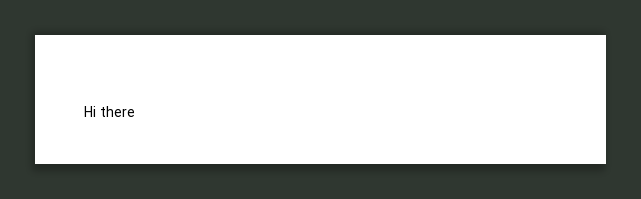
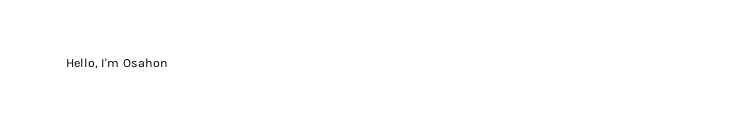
[84,106,135,117] Hi there -> [66,58,168,69] Hello, I'm Osahon

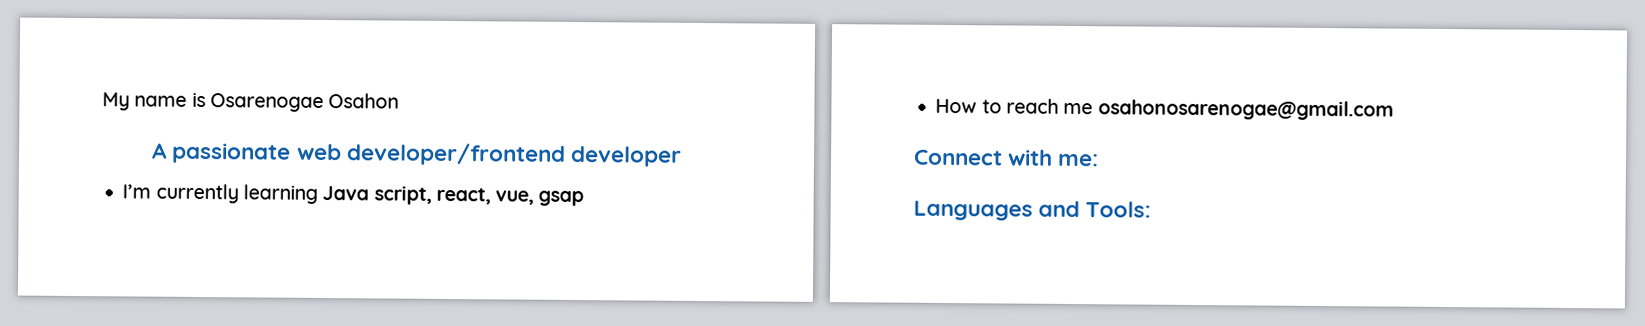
[66,58,168,69] Hello, I'm Osahon -> [102,92,400,112] [152,142,682,167] [122,183,585,207] [935,98,1394,121] [913,149,1100,167] [913,200,1152,221] My name is Osarenogae Osahon // A passionate web developer/frontend developer // I’m currently learning Java script, react, vue, gsap // How to reach me osahonosarenogae@gmail.com // Connect with me: // Languages and Tools:

